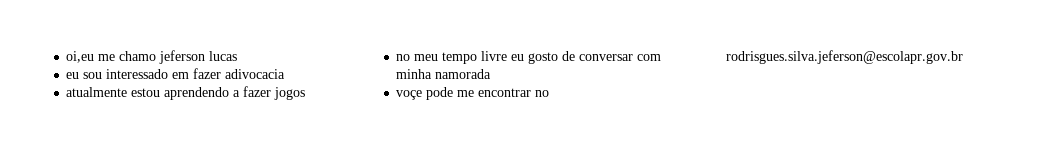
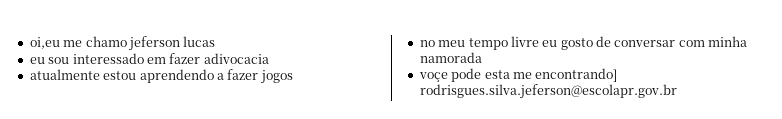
[457,88,550,97] me encontrar no -> [484,68,618,82] esta me encontrando]

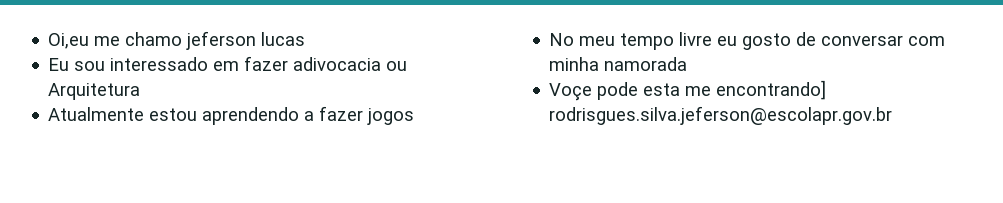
[29,37,60,49] oi,eu -> [48,33,90,49] Oi,eu
[29,57,45,64] eu -> [48,58,70,71] Eu
[29,69,100,80] // atualmente -> [386,61,408,71] [48,83,141,100] [48,107,145,121] ou Arquitetura // Atualmente
[419,40,435,47] no -> [549,33,575,46] No
[418,72,448,82] voçe -> [549,83,593,101] Voçe

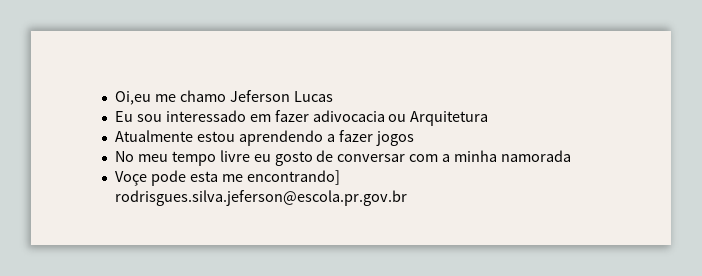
[186,31,306,50] jeferson lucas -> [229,90,333,102] Jeferson Lucas
(946, 41) none -> [442,154,451,162] a
[549,106,893,125] rodrisgues.silva.jeferson@escolapr.gov.br -> [114,190,407,206] rodrisgues.silva.jeferson@escola.pr.gov.br

